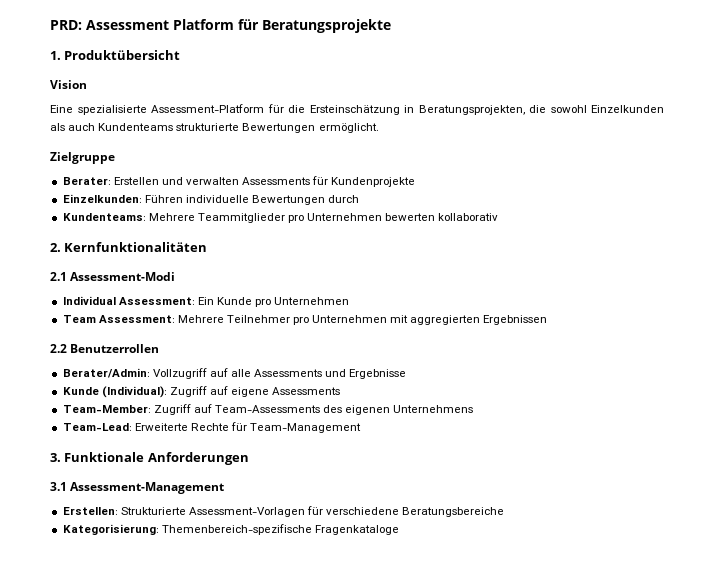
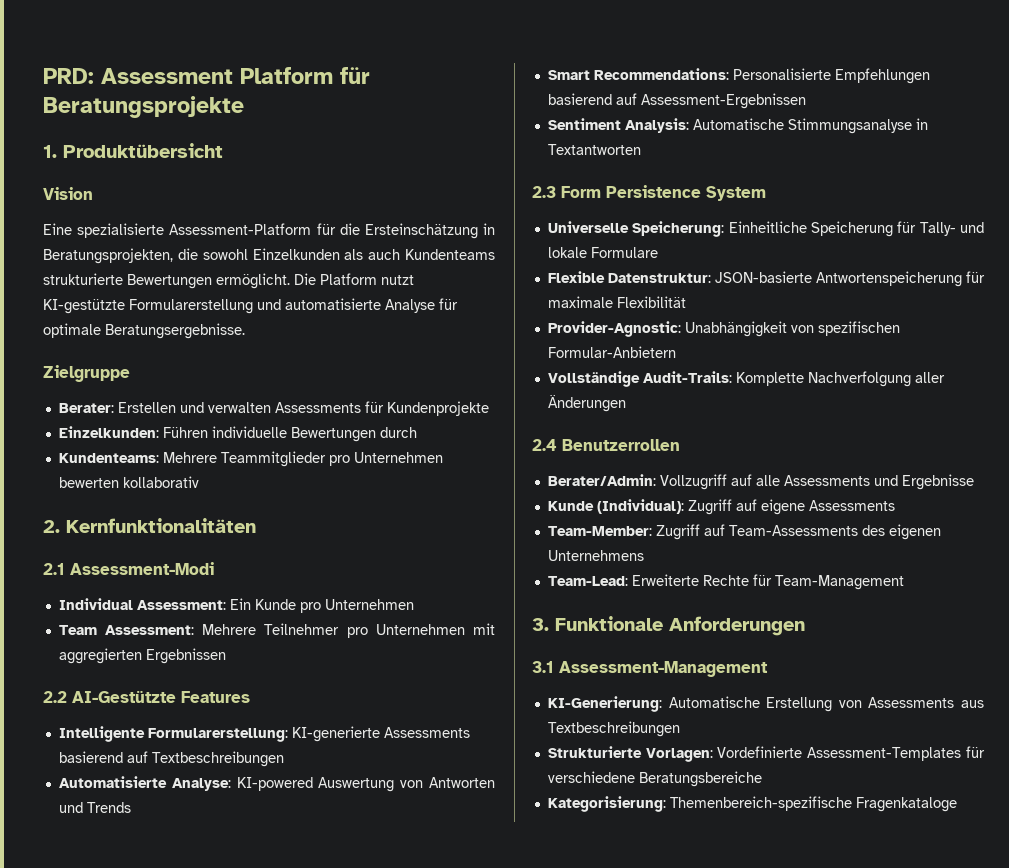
(379, 128) none -> [294,273,414,285] [43,298,458,314] [43,323,245,339] Die Platform nutzt KI-gestützte Formularerstellung und automatisierte Analyse für optimale Beratungsergebnisse.
(67, 348) none -> [72,690,250,703] [58,726,470,742] [58,751,284,767] [58,776,495,792] [58,802,131,813] [547,68,930,84] [547,93,806,109] [547,118,928,134] [547,144,641,155] [532,185,766,201] [547,221,985,237] [547,247,658,258] [547,271,985,287] [547,296,686,308] [547,321,900,337] [547,346,676,358] [547,371,945,387] [547,395,626,412] [532,439,557,451] AI-Gestützte Features // Intelligente Formularerstellung: KI-generierte Assessments basierend auf Textbeschreibungen // Automatisierte Analyse: KI-powered Auswertung von Antworten und Trends // Smart Recommendations: Personalisierte Empfehlungen basierend auf Assessment-Ergebnissen // Sentiment Analysis: Automatische Stimmungsanalyse in Textantworten // 2.3 Form Persistence System // Universelle Speicherung: Einheitliche Speicherung für Tally- und lokale Formulare // Flexible Datenstruktur: JSON-basierte Antwortenspeicherung für maximale Flexibilität // Provider-Agnostic: Unabhängigkeit von spezifischen Formular-Anbietern // Vollständige Audit-Trails: Komplette Nachverfolgung aller Änderungen // 2.4
[62,507,305,517] Erstellen: Strukturierte Assessment-Vorlagen -> [547,696,984,712] [547,721,680,737] [547,746,962,762] KI-Generierung: Automatische Erstellung von Assessments aus Textbeschreibungen // Strukturierte Vorlagen: Vordefinierte Assessment-Templates

